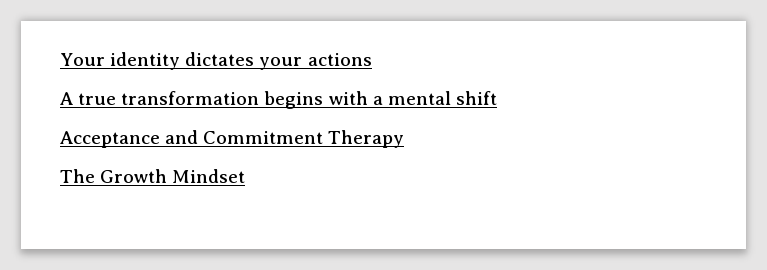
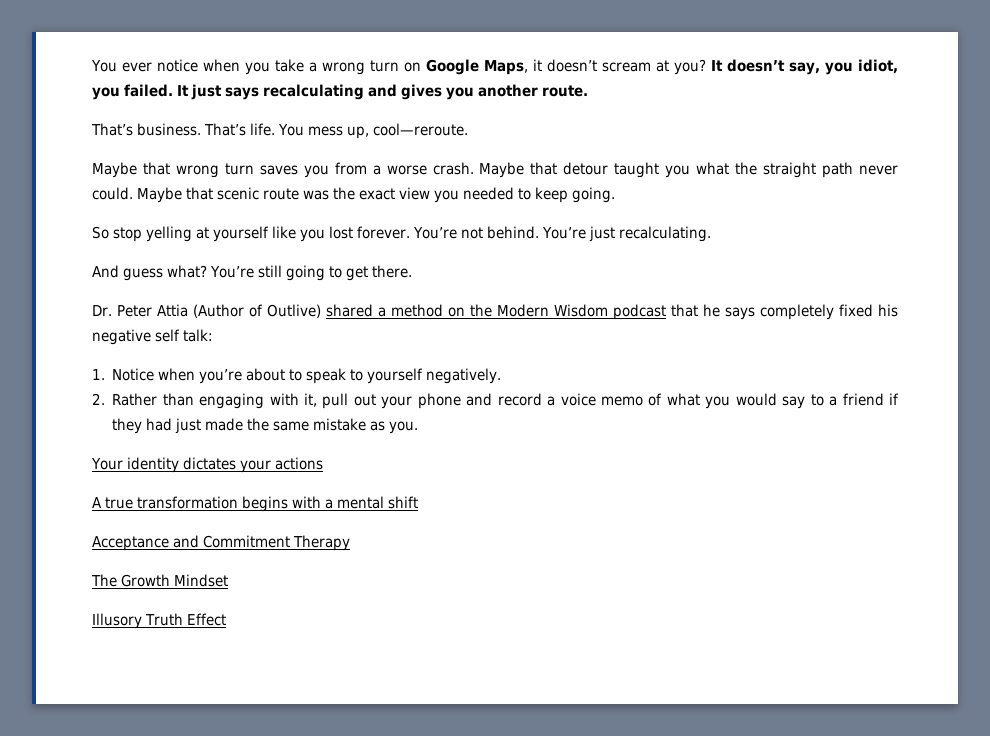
(60, 59) none -> [91,59,898,75] [92,84,588,100] [91,123,468,139] [92,162,898,178] [92,187,615,203] [92,226,711,242] [92,265,412,281] [92,304,898,320] [92,329,213,345] [92,368,502,384] [92,393,900,409] [112,418,419,434] You ever notice when you take a wrong turn on Google Maps, it doesn’t scream at you? It doesn’t say, you idiot, you failed. It just says recalculating and gives you another route. // That’s business. That’s life. You mess up, cool—reroute. // Maybe that wrong turn saves you from a worse crash. Maybe that detour taught you what the straight path never could. Maybe that scenic route was the exact view you needed to keep going. // So stop yelling at yourself like you lost forever. You’re not behind. You’re just recalculating. // And guess what? You’re still going to get there. // Dr. Peter Attia (Author of Outlive) shared a method on the Modern Wisdom podcast that he says completely fixed his negative self talk: // 1. Notice when you’re about to speak to yourself negatively. // 2. Rather than engaging with it, pull out your phone and record a voice memo of what you would say to a friend if they had just made the same mistake as you. //
(246, 176) none -> [92,613,226,629] // Illusory Truth Effect

